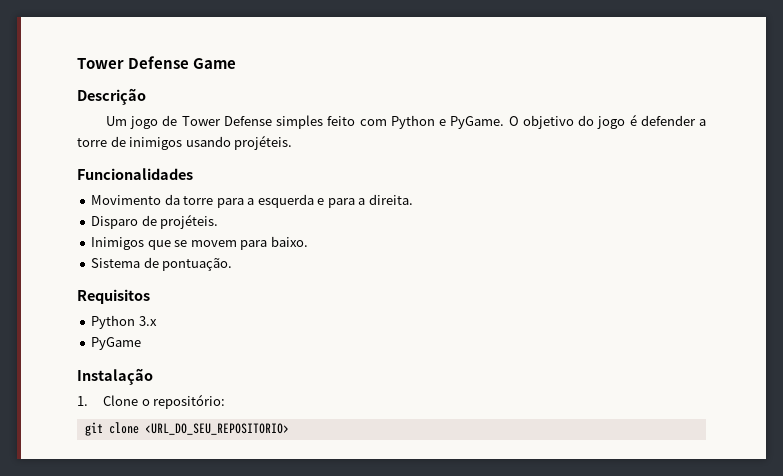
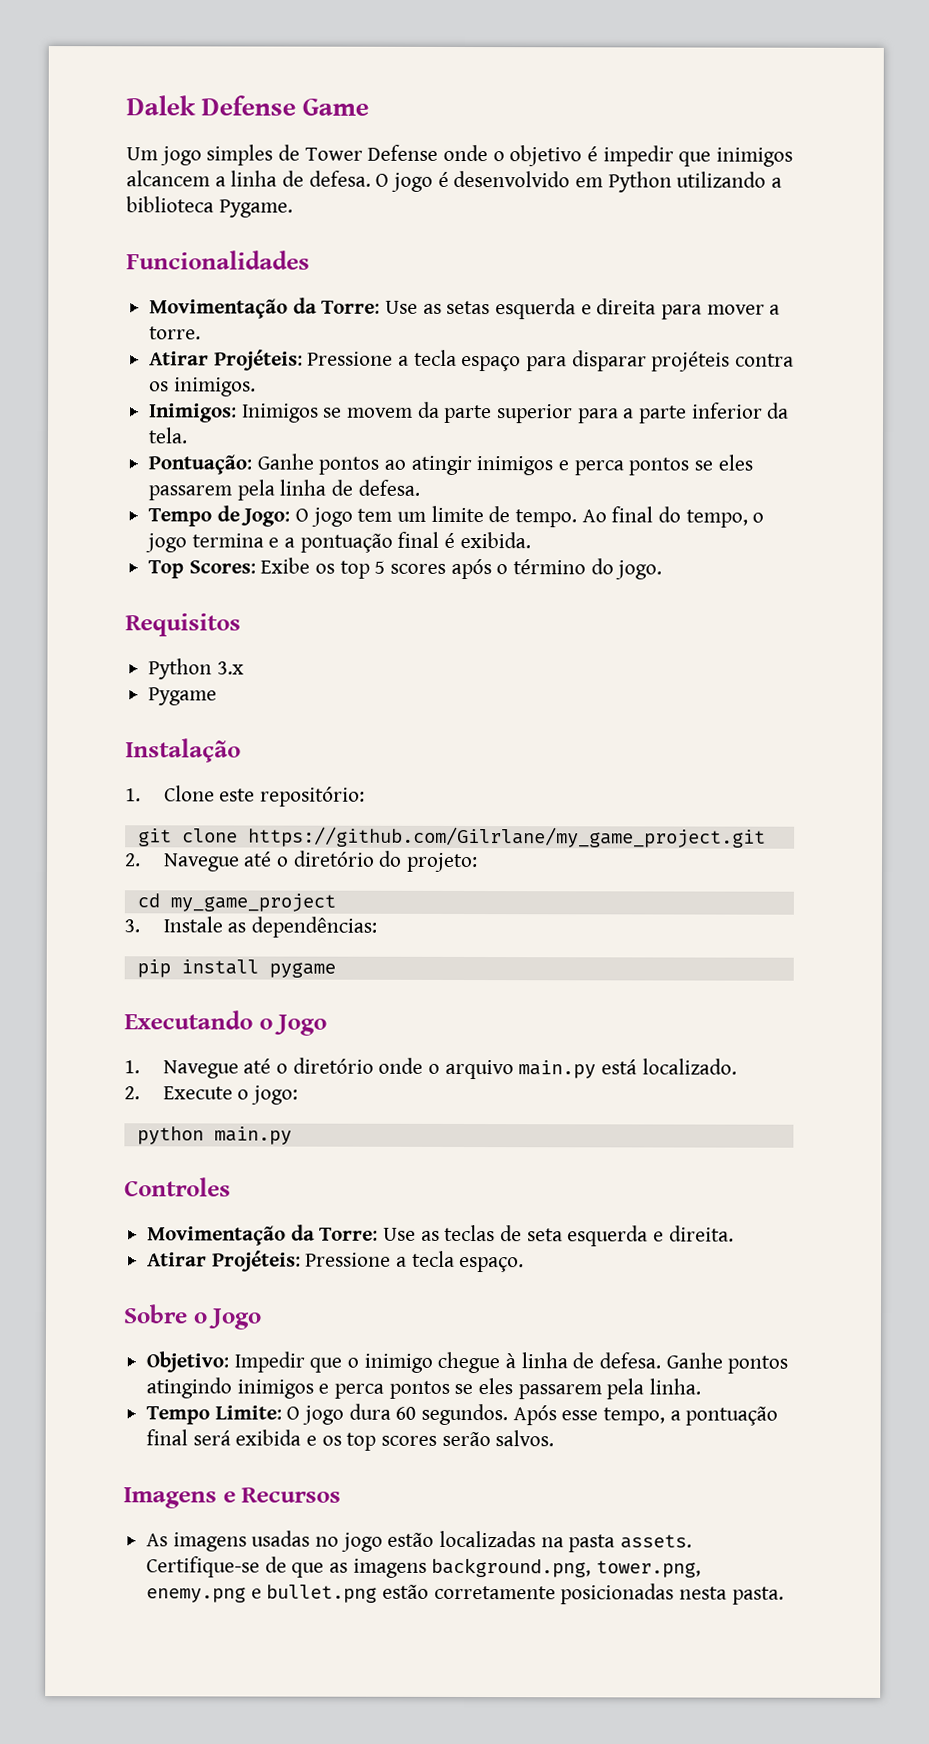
[77,58,124,69] Tower -> [126,95,196,116] Dalek
[77,88,146,105] // Descrição -> (370, 107) none
(159, 122) none -> [206,144,274,166] simples
[276,114,707,129] [77,135,293,150] [77,168,193,180] [91,194,413,208] [91,214,219,229] [91,236,308,250] [91,257,233,271] simples feito com Python e PyGame. O objetivo do jogo é defender a torre de inimigos usando projéteis. // Funcionalidades // Movimento da torre para a esquerda e para a direita. // Disparo de projéteis. // Inimigos que se movem para baixo. // Sistema de pontuação. -> [443,144,794,167] [126,170,783,193] [126,196,293,218] [126,250,310,270] [149,297,781,320] [149,326,202,340] [149,349,795,372] [149,377,256,397] [149,401,790,424] [148,427,189,444] [148,453,753,476] [148,479,420,501] [148,505,765,528] [145,531,531,553] [148,557,663,580] onde o objetivo é impedir que inimigos alcancem a linha de defesa. O jogo é desenvolvido em Python utilizando a biblioteca Pygame. // Funcionalidades // Movimentação da Torre: Use as setas esquerda e direita para mover a torre. // Atirar Projéteis: Pressione a tecla espaço para disparar projéteis contra os inimigos. // Inimigos: Inimigos se movem da parte superior para a parte inferior da tela. // Pontuação: Ganhe pontos ao atingir inimigos e perca pontos se eles passarem pela linha de defesa. // Tempo de Jogo: O jogo tem um limite de tempo. Ao final do tempo, o jogo termina e a pontuação final é exibida. // Top Scores: Exibe os top 5 scores após o término do jogo.
[91,337,142,350] PyGame -> [148,687,218,706] Pygame
[141,399,150,406] o -> [219,788,256,802] este
[144,423,289,435] <URL_DO_SEU_REPOSITORIO> -> [247,826,766,848] [125,850,479,873] [136,893,336,912] [124,916,378,938] [136,959,336,978] [124,1010,328,1036] [124,1057,737,1080] [124,1085,299,1105] [136,1126,292,1145] [124,1177,231,1197] [147,1224,734,1247] [147,1250,525,1273] [123,1304,263,1330] [146,1351,789,1374] [146,1377,702,1400] [146,1403,779,1426] [146,1429,555,1451] [123,1487,342,1509] [146,1530,693,1553] [146,1556,702,1578] [146,1583,784,1605] https://github.com/Gilrlane/my_game_project.git // 2. Navegue até o diretório do projeto: // cd my_game_project // 3. Instale as dependências: // pip install pygame // Executando o Jogo // 1. Navegue até o diretório onde o arquivo main.py está localizado. // 2. Execute o jogo: // python main.py // Controles // Movimentação da Torre: Use as teclas de seta esquerda e direita. // Atirar Projéteis: Pressione a tecla espaço. // Sobre o Jogo // Objetivo: Impedir que o inimigo chegue à linha de defesa. Ganhe pontos atingindo inimigos e perca pontos se eles passarem pela linha. // Tempo Limite: O jogo dura 60 segundos. Após esse tempo, a pontuação final será exibida e os top scores serão salvos. // Imagens e Recursos // As imagens usadas no jogo estão localizadas na pasta assets. Certifique-se de que as imagens background.png, tower.png, enemy.png e bullet.png estão corretamente posicionadas nesta pasta.

